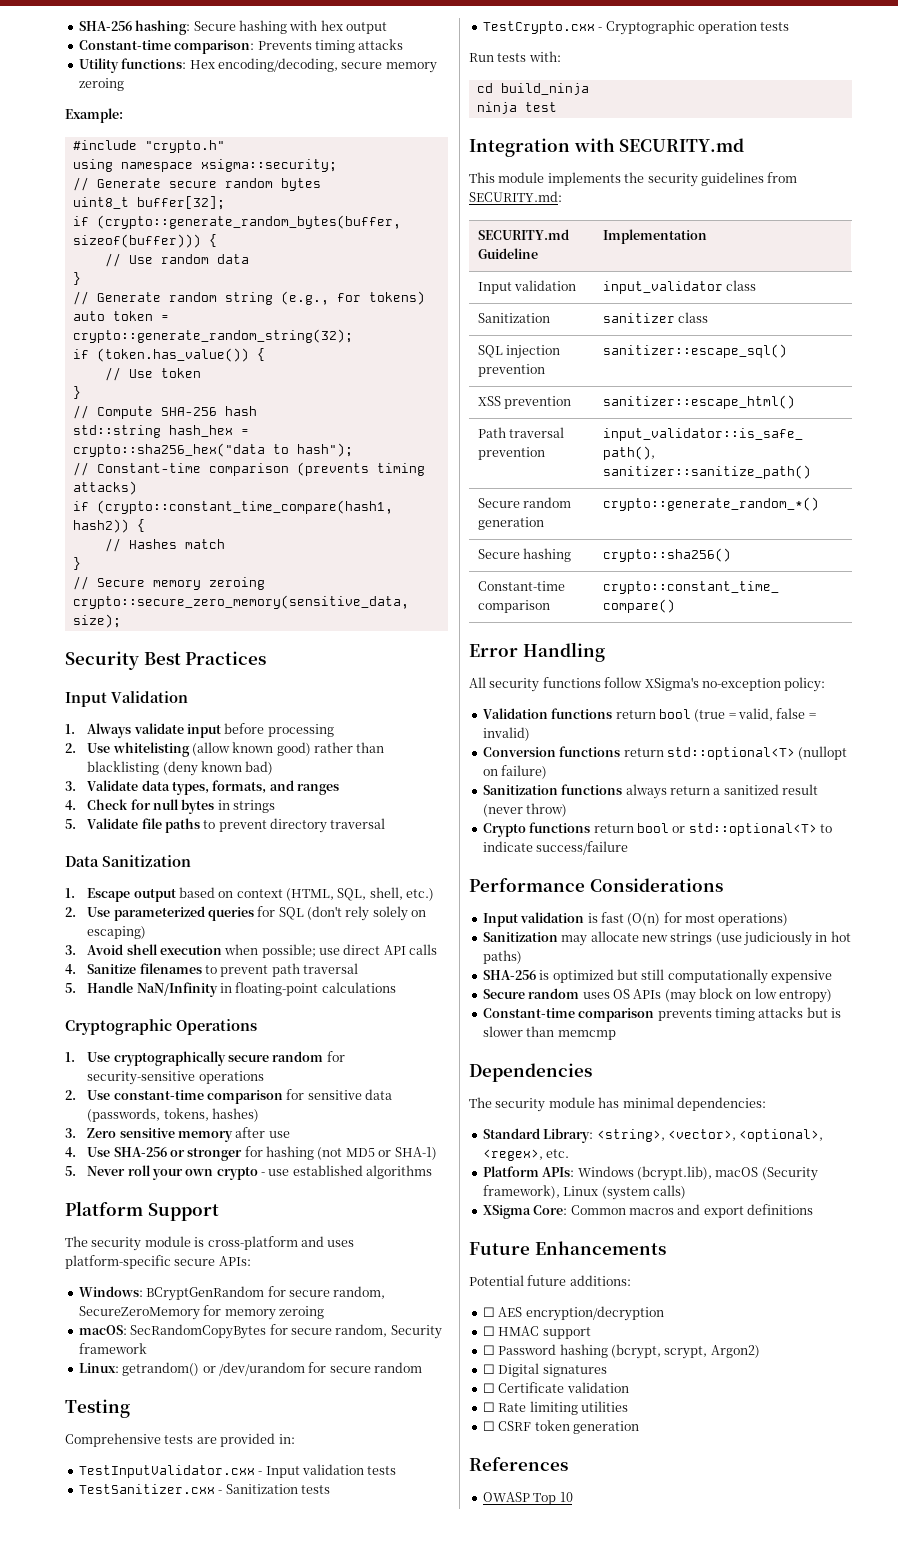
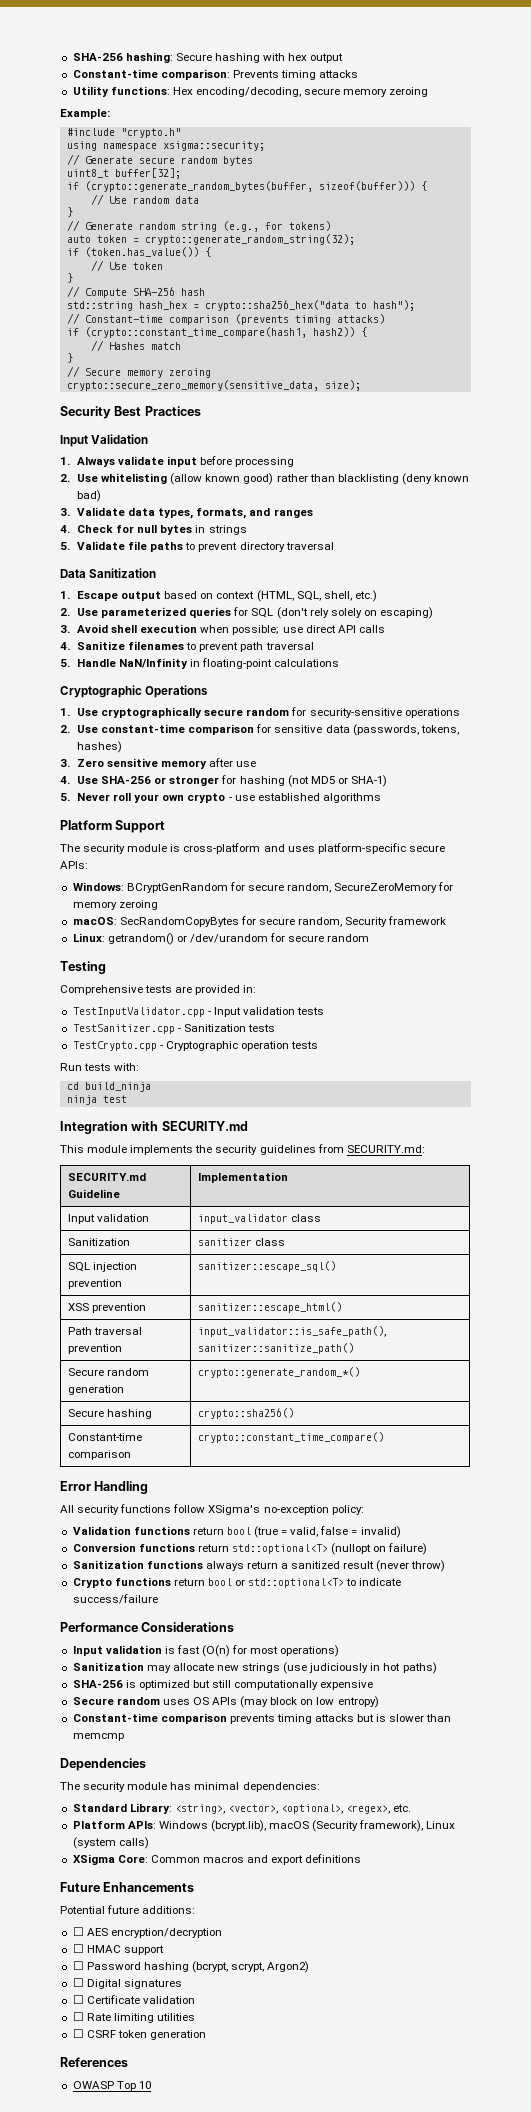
[78,1465,255,1478] TestInputValidator.cxx -> [72,1007,205,1017] TestInputValidator.cpp
[78,1484,215,1494] TestSanitizer.cxx -> [72,1024,175,1034] TestSanitizer.cpp
[482,21,595,34] TestCrypto.cxx -> [72,1041,157,1051] TestCrypto.cpp

